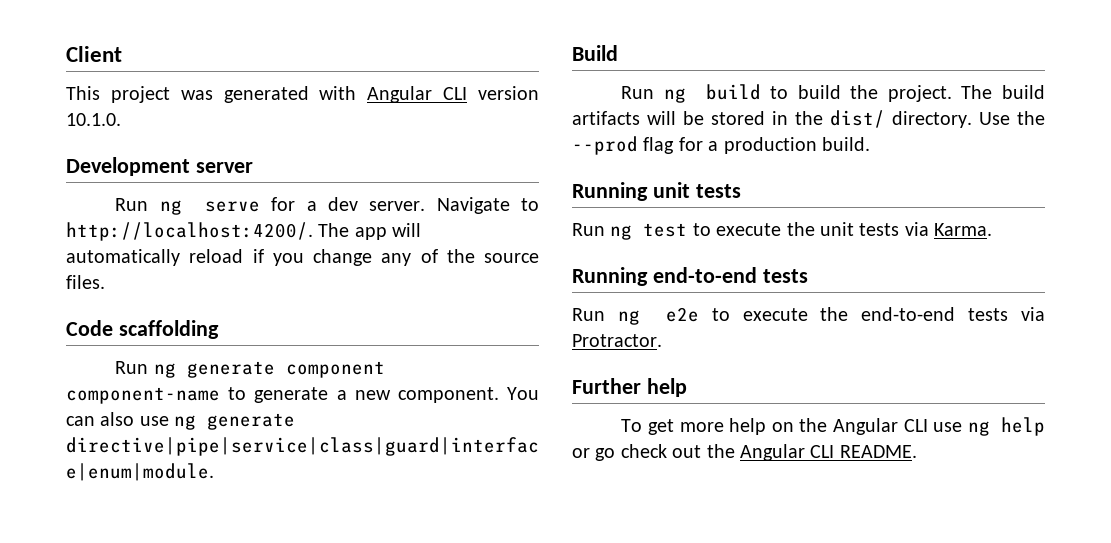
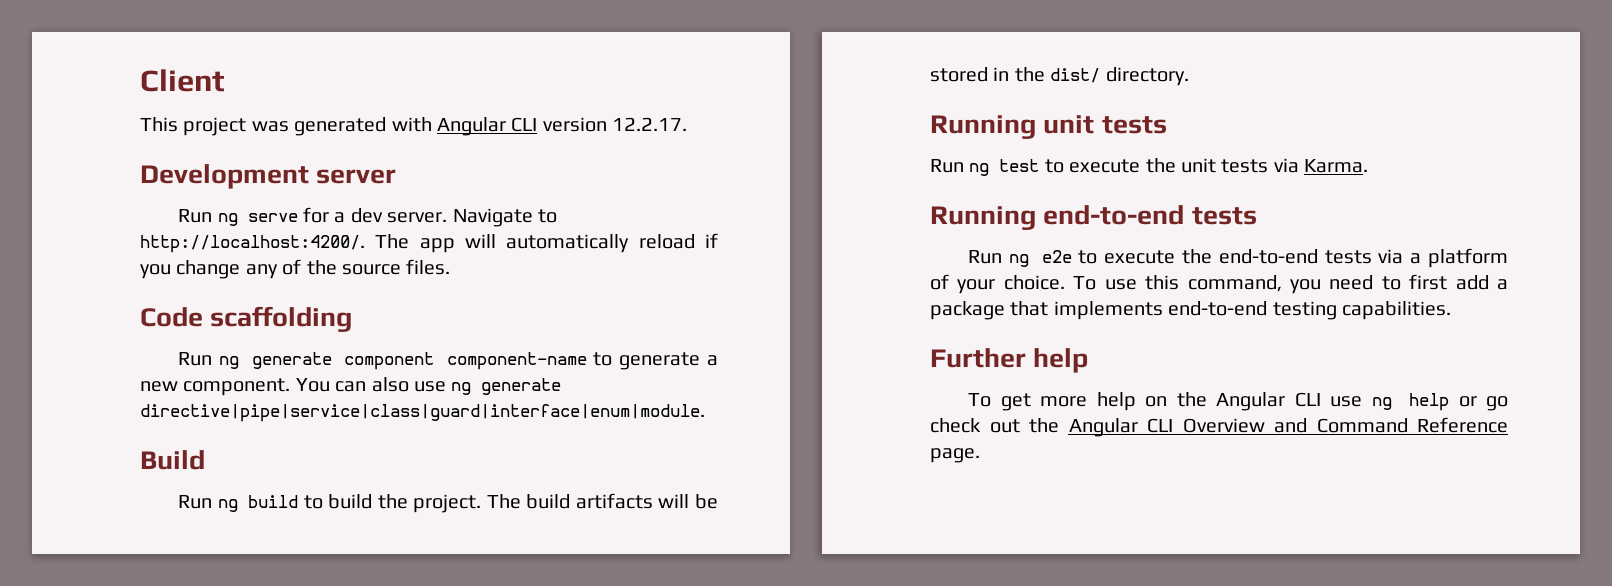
[66,113,121,126] 10.1.0. -> [612,117,688,131] 12.2.17.
[979,111,1045,125] [572,136,870,155] Use the --prod flag for a production build. -> (1189, 76) none
[572,334,662,347] Protractor. -> [1410,248,1508,268] [930,274,1508,294] [930,301,1451,320] a platform of your choice. To use this command, you need to first add a package that implements end-to-end testing capabilities.
[839,445,917,458] README. -> [1182,417,1508,433] [930,448,980,463] Overview and Command Reference page.

